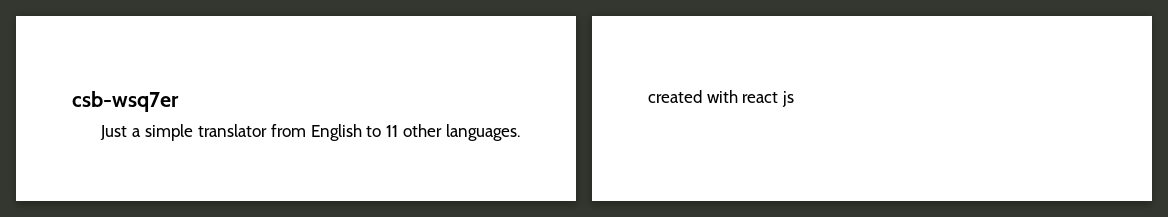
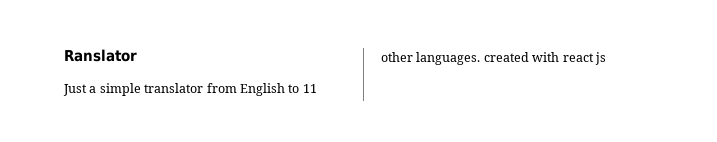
[72,91,179,112] csb-wsq7er -> [64,49,137,62] Ranslator

